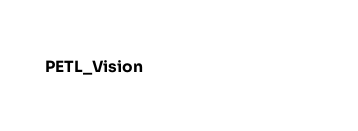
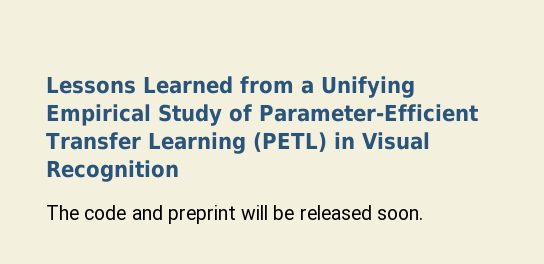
[45,60,143,75] PETL_Vision -> [46,76,415,98] [46,104,479,126] [46,132,430,154] [46,160,179,182] [46,205,423,224] Lessons Learned from a Unifying Empirical Study of Parameter-Efficient Transfer Learning (PETL) in Visual Recognition // The code and preprint will be released soon.

